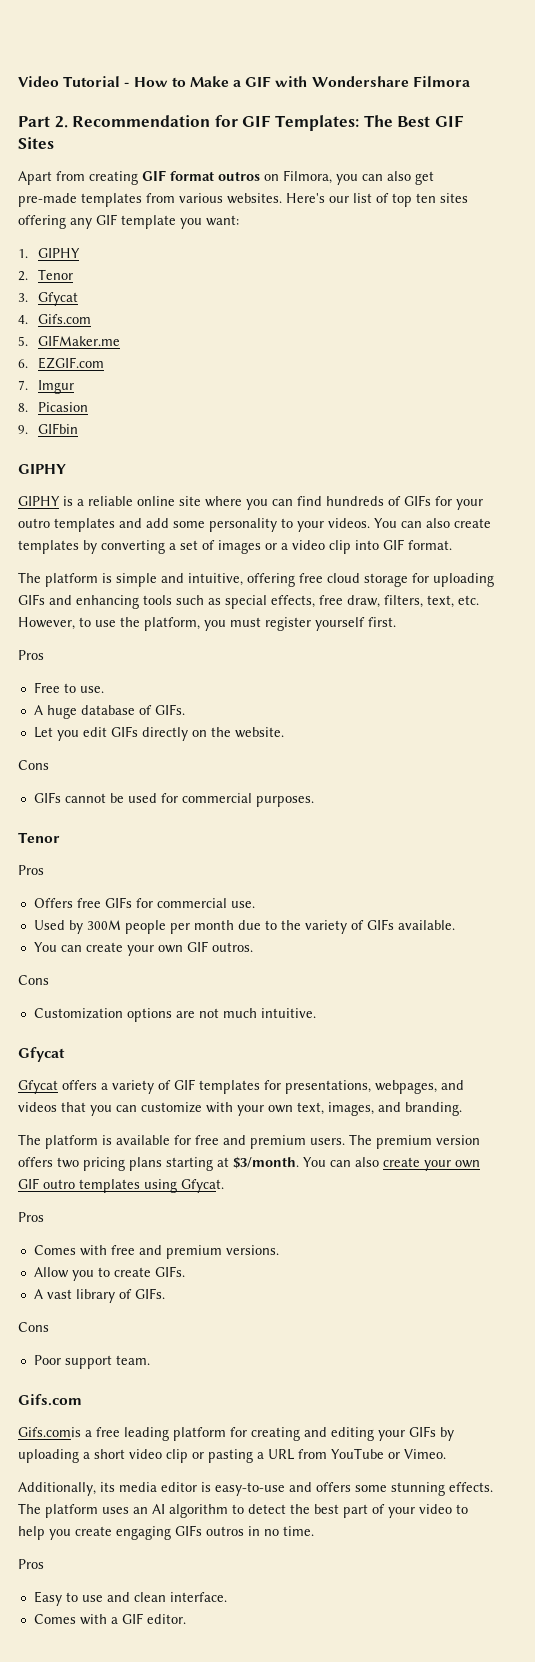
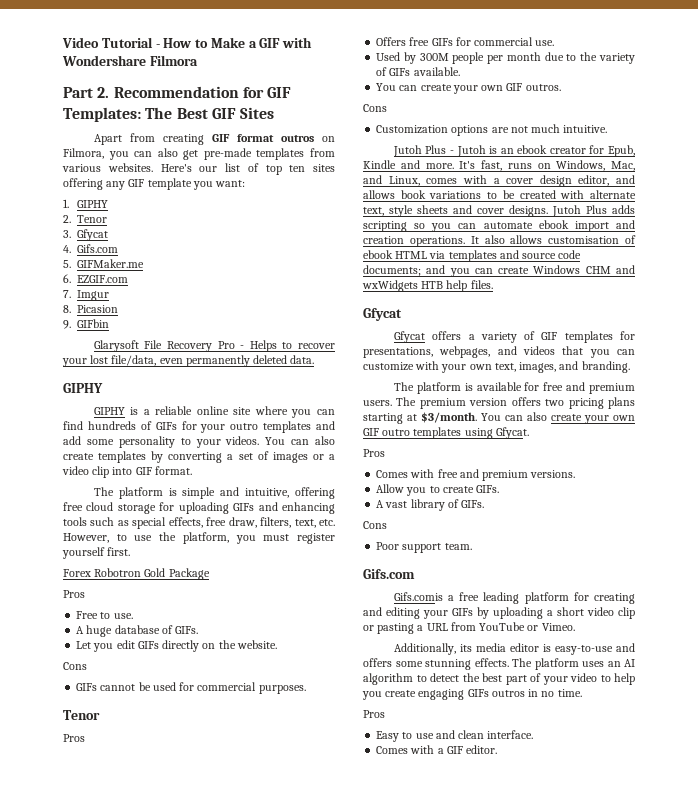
(78, 428) none -> [93,340,335,352] [62,355,315,367] // Glarysoft File Recovery Pro - Helps to recover your lost file/data, even permanently deleted data.
(396, 622) none -> [63,568,210,580] // Forex Robotron Gold Package
(316, 1013) none -> [392,145,635,157] [363,160,635,171] [363,175,635,187] [363,190,636,199] [363,205,635,217] [363,220,635,232] [363,235,636,247] [363,250,582,262] [363,265,635,277] [362,280,493,292] // Jutoh Plus - Jutoh is an ebook creator for Epub, Kindle and more. It's fast, runs on Windows, Mac, and Linux, comes with a cover design editor, and allows book variations to be created with alternate text, style sheets and cover designs. Jutoh Plus adds scripting so you can automate ebook import and creation operations. It also allows customisation of ebook HTML via templates and source code documents; and you can create Windows CHM and wxWidgets HTB help files.

